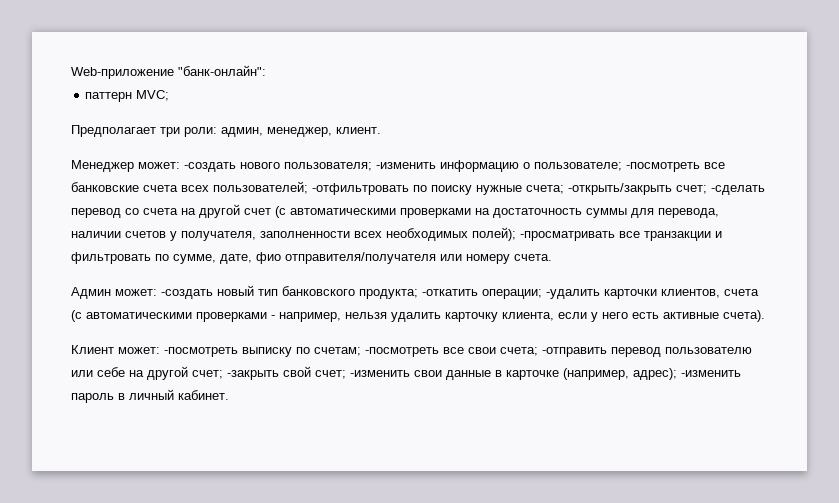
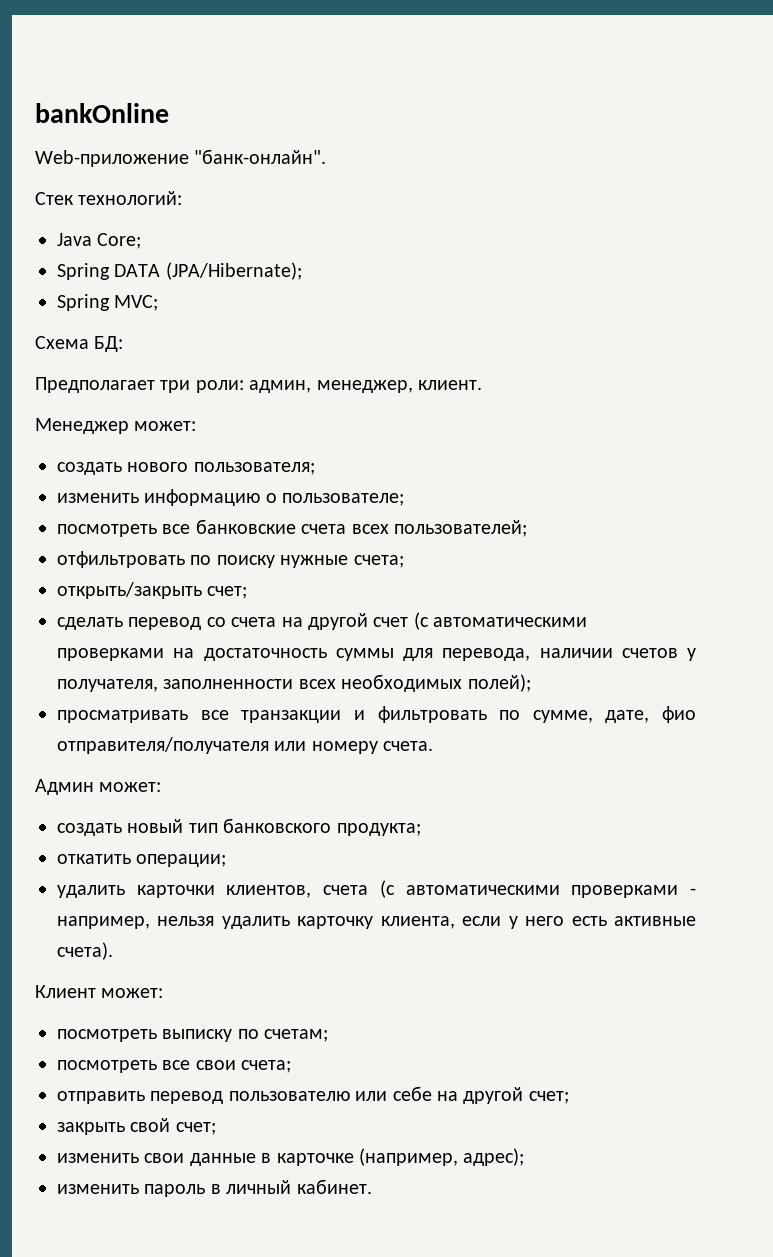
[71,65,266,79] [85,92,133,102] Web-приложение "банк-онлайн": // паттерн -> [35,103,169,123] [35,149,327,167] [35,191,183,205] [57,233,142,249] [57,262,302,280] [57,294,110,311] bankOnline // Web-приложение "банк-онлайн". // Стек технологий: // Java Core; // Spring DATA (JPA/Hibernate); // Spring
(170, 95) none -> [35,336,124,352] // Схема БД:
[184,162,236,172] -создать -> [57,462,122,475] // создать
[376,162,436,169] -изменить -> [57,493,139,503] // изменить
[626,162,700,172] -посмотреть -> [57,524,157,537] // посмотреть
[312,183,409,195] -отфильтровать -> [57,551,185,568] // отфильтровать
[568,183,765,195] -открыть/закрыть счет; -сделать -> [57,582,248,599] [57,617,123,630] // открыть/закрыть счет; // сделать
[520,231,615,241] -просматривать -> [57,710,188,723] // просматривать
[161,289,213,299] -создать -> [57,823,122,836] // создать
[422,289,478,296] -откатить -> [57,854,131,864] // откатить
[546,289,600,299] -удалить -> [57,885,125,898] // удалить
[164,347,238,357] -посмотреть -> [57,1029,157,1042] // посмотреть
[365,347,439,357] -посмотреть -> [57,1060,157,1073] // посмотреть
[542,347,607,357] -отправить -> [57,1091,145,1104] // отправить
[227,370,279,380] -закрыть -> [57,1122,125,1135] // закрыть
[350,370,410,377] -изменить -> [57,1153,139,1163] // изменить
[681,370,741,377] -изменить -> [57,1184,139,1194] // изменить

